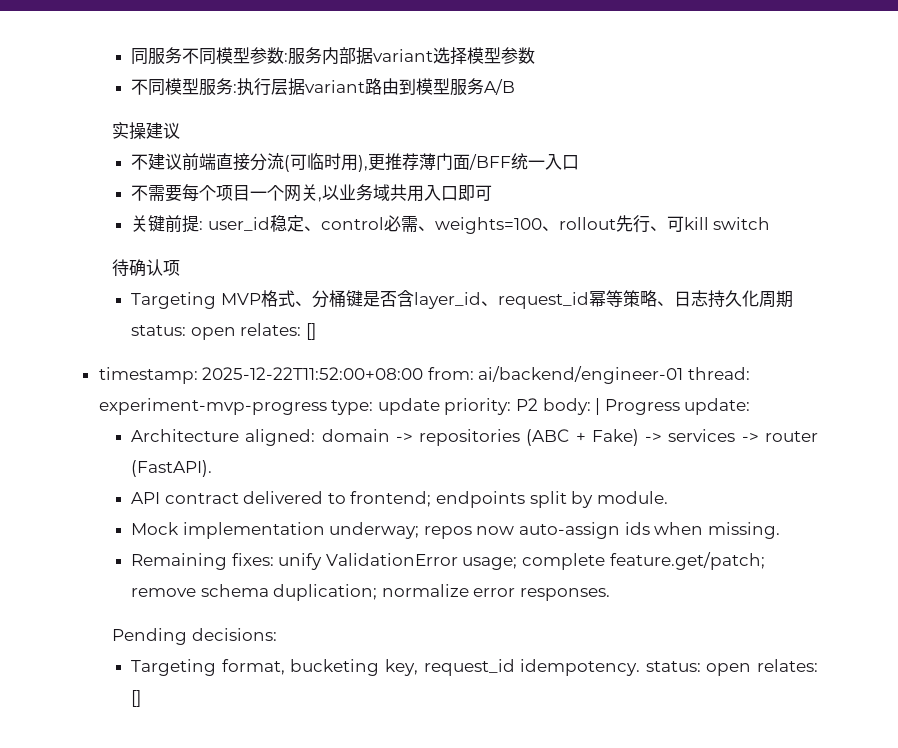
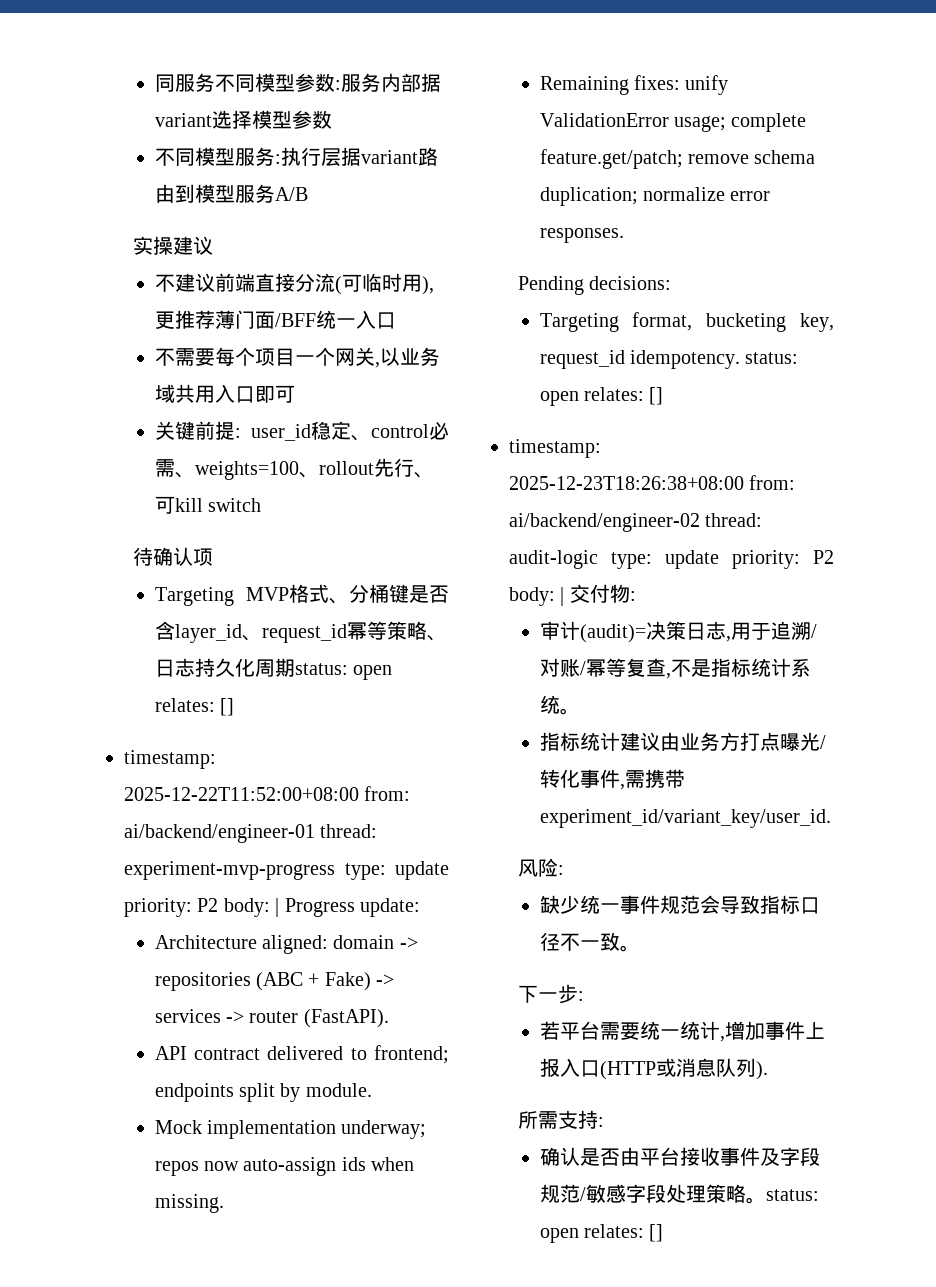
(141, 698) none -> [509,439,601,458] [509,475,796,490] [509,513,763,532] [509,550,834,569] [509,584,636,606] [539,621,817,643] [539,658,811,679] [539,695,580,715] [539,732,826,751] [539,769,685,790] [539,809,831,828] [517,858,564,877] [539,895,820,914] [539,932,640,952] [517,984,584,1004] [539,1021,825,1042] [539,1058,768,1080] [517,1110,604,1129] [539,1147,820,1166] [539,1184,819,1204] [539,1224,664,1243] // timestamp: 2025-12-23T18:26:38+08:00 from: ai/backend/engineer-02 thread: audit-logic type: update priority: P2 body: | 交付物: // 审计(audit)=决策日志,用于追溯/对账/幂等复查,不是指标统计系统。 // 指标统计建议由业务方打点曝光/转化事件,需携带experiment_id/variant_key/user_id. // 风险: // 缺少统一事件规范会导致指标口径不一致。 // 下一步: // 若平台需要统一统计,增加事件上报入口(HTTP或消息队列). // 所需支持: // 确认是否由平台接收事件及字段规范/敏感字段处理策略。status: open relates: []

